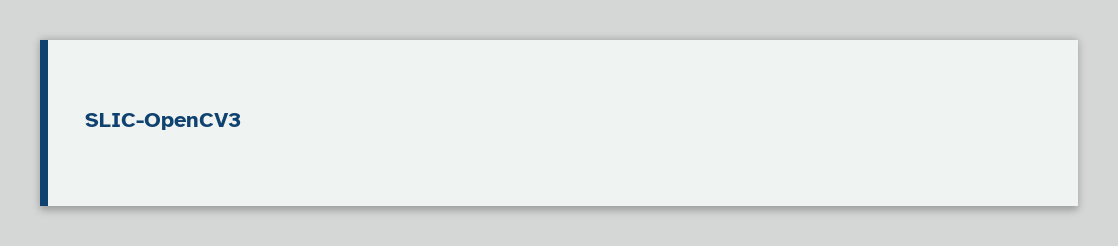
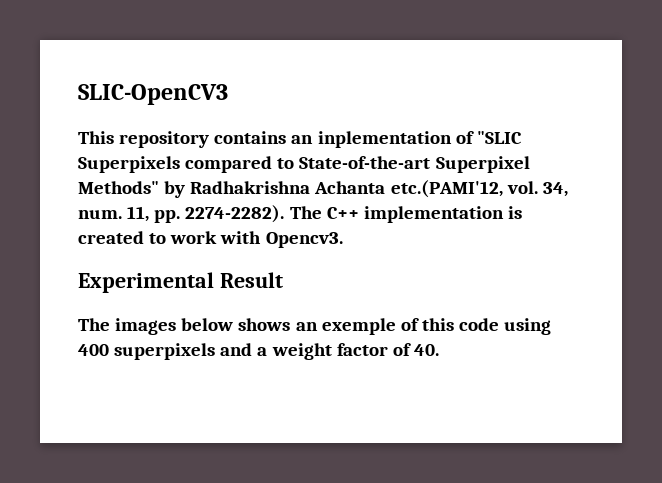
(241, 121) none -> [78,131,522,148] [78,156,530,173] [78,180,568,198] [78,205,522,223] [78,231,343,248] [78,272,283,293] [78,318,552,335] [78,343,439,360] // This repository contains an inplementation of "SLIC Superpixels compared to State-of-the-art Superpixel Methods" by Radhakrishna Achanta etc.(PAMI'12, vol. 34, num. 11, pp. 2274-2282). The C++ implementation is created to work with Opencv3. // Experimental Result // The images below shows an exemple of this code using 400 superpixels and a weight factor of 40.

